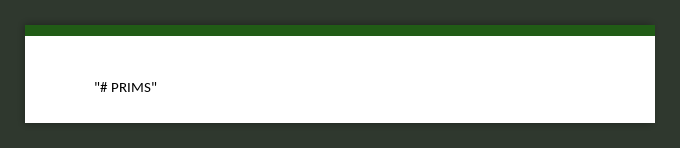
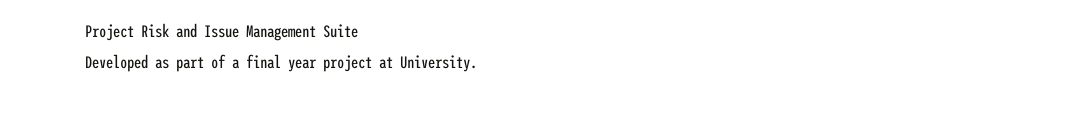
[94,82,157,92] "# PRIMS" -> [85,23,358,41] [85,54,477,72] Project Risk and Issue Management Suite // Developed as part of a final year project at University.

